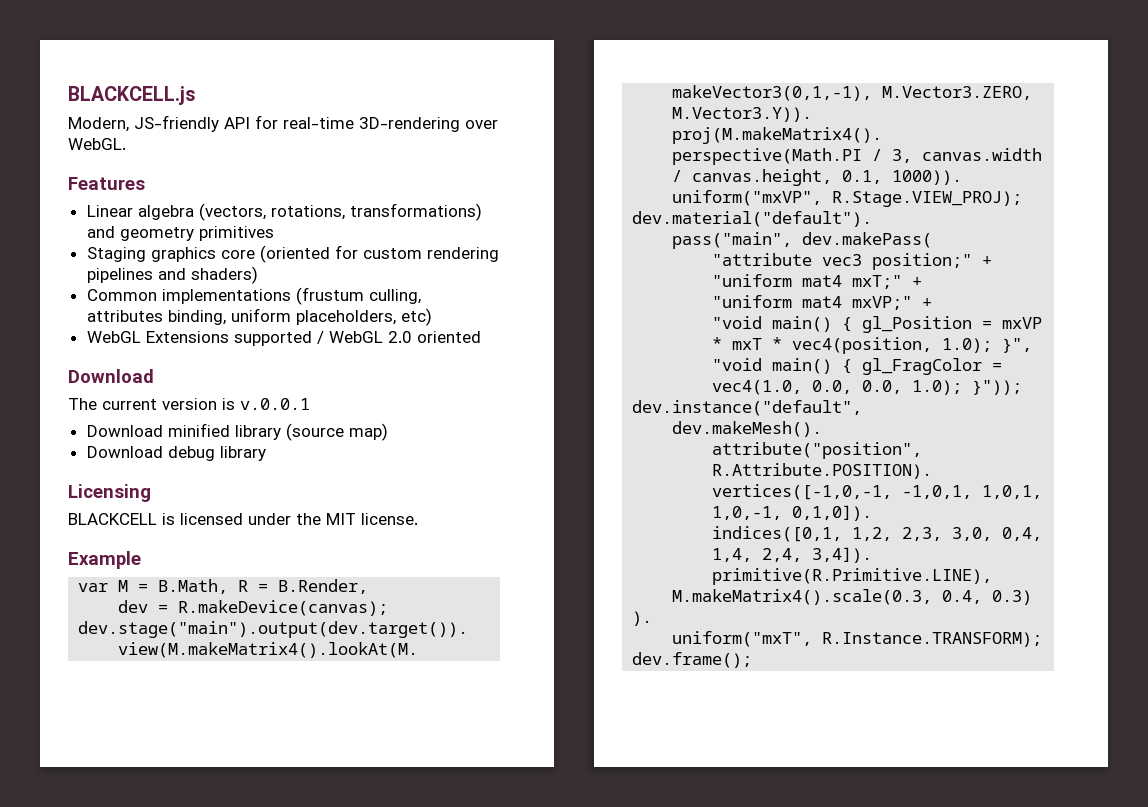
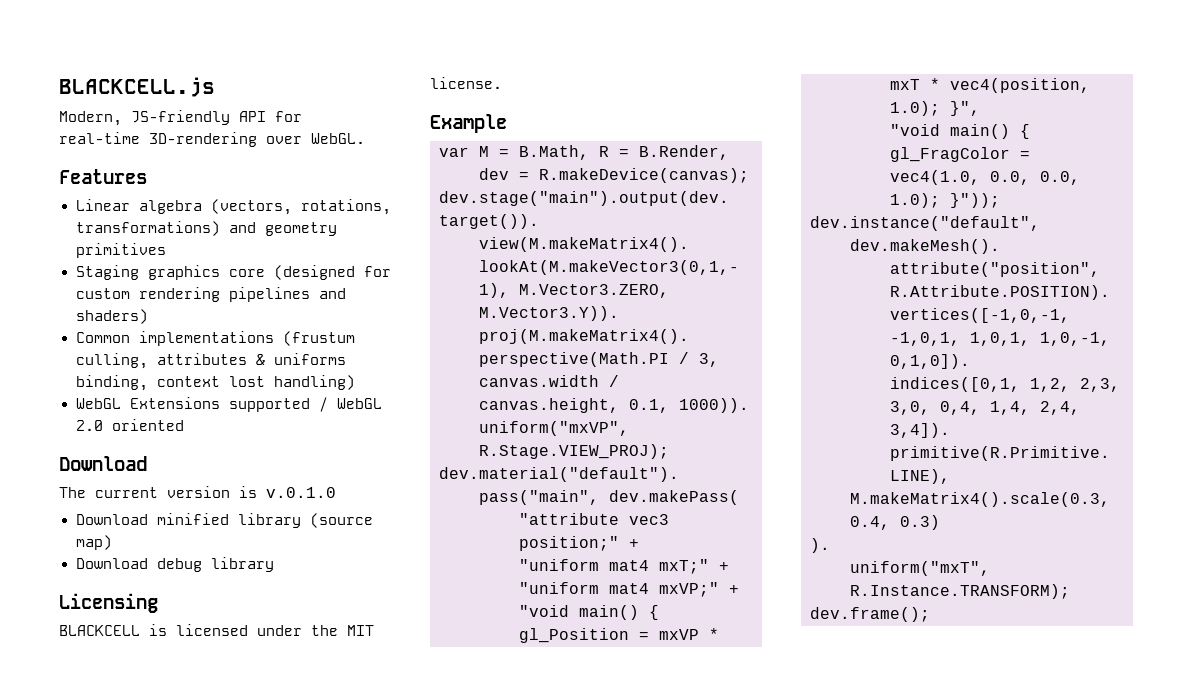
[259,245,330,263] (oriented -> [273,265,355,280] (designed
[167,308,432,326] binding, uniform placeholders, etc) -> [255,353,346,365] [75,375,355,391] & uniforms binding, context lost handling)
[240,398,310,410] v.0.0.1 -> [266,487,336,498] v.0.1.0

